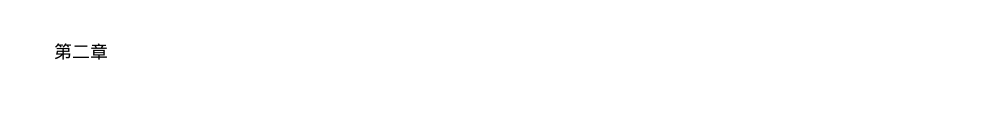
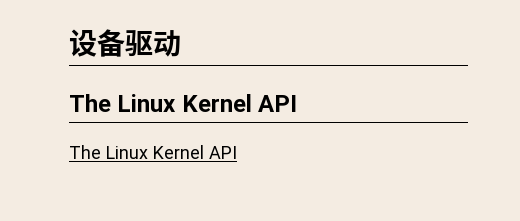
[54,43,108,60] 第二章 -> [69,29,181,57] [69,94,298,112] [69,145,237,159] 设备驱动 // The Linux Kernel API // The Linux Kernel API

